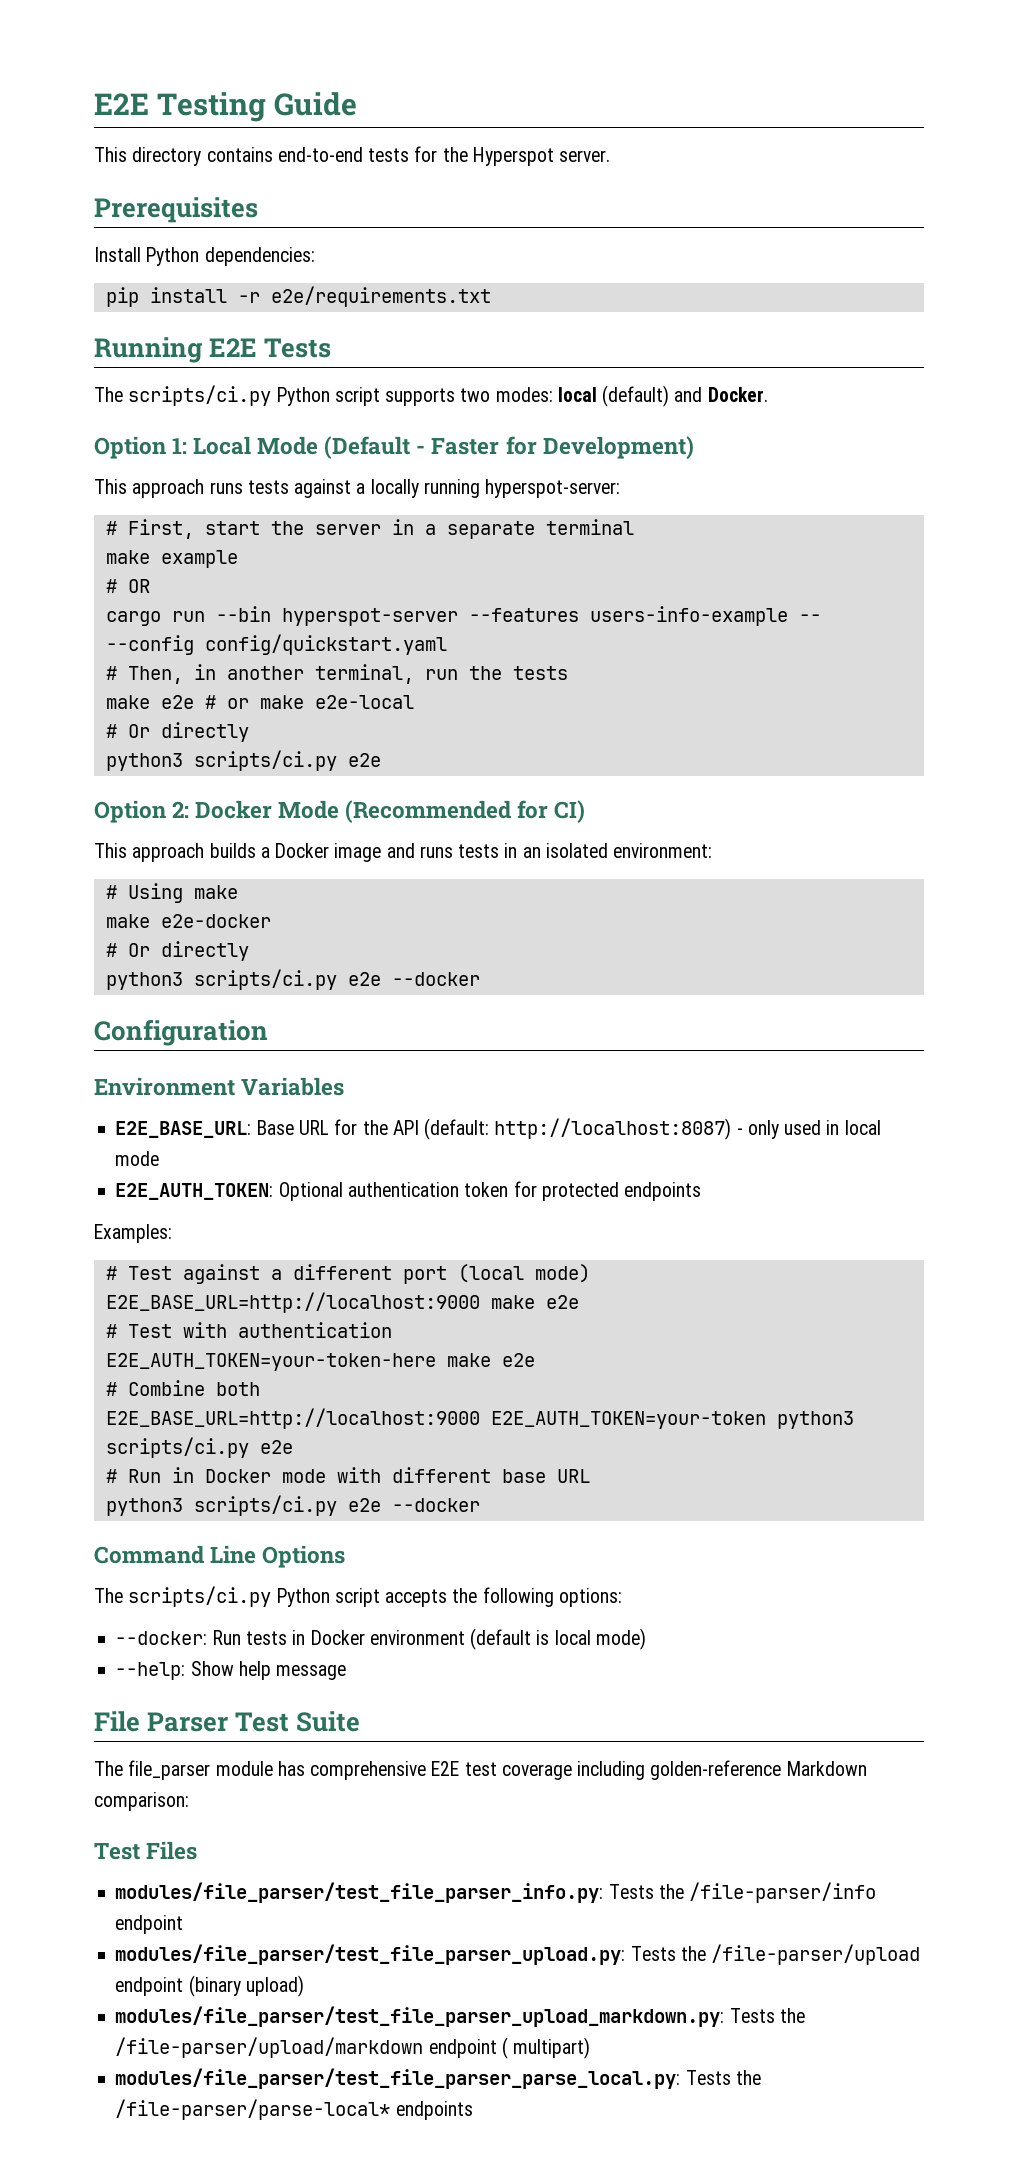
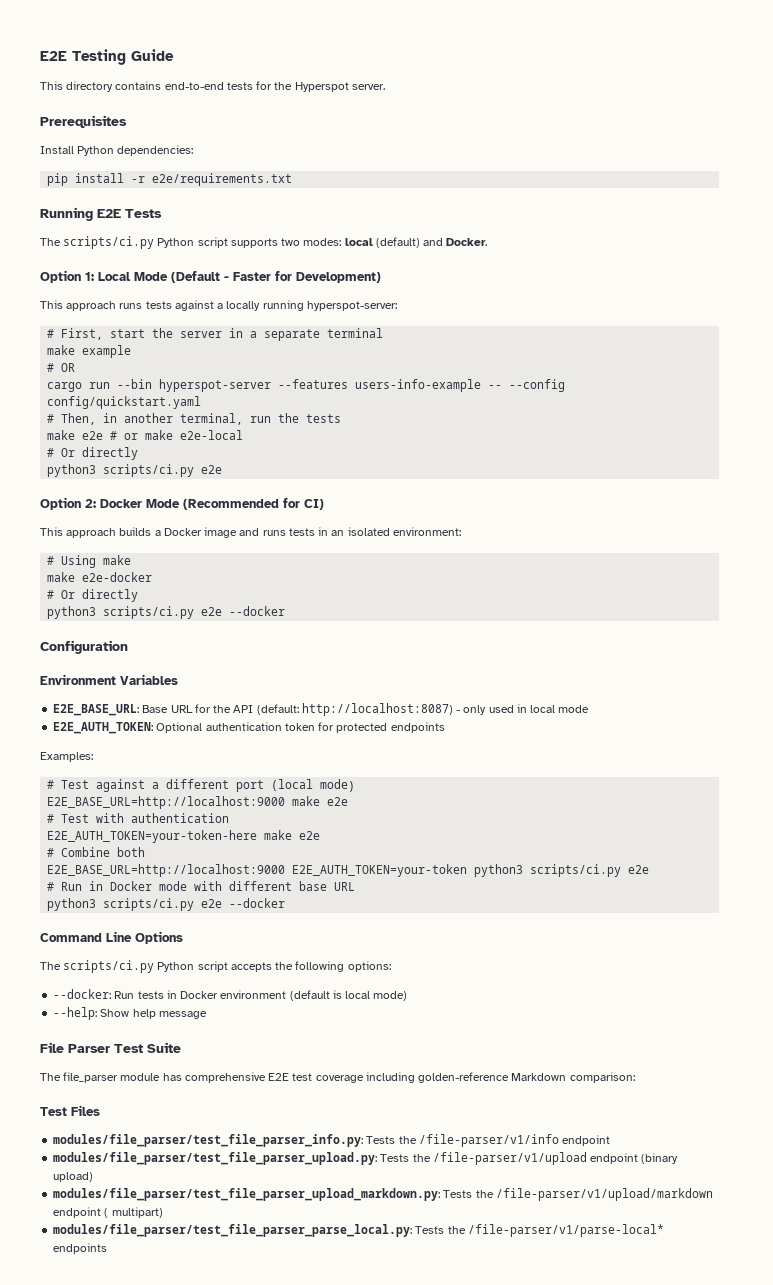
[689,1882,877,1903] /file-parser/info -> [418,1134,559,1147] /file-parser/v1/info
[711,1944,921,1965] /file-parser/upload -> [432,1152,587,1165] /file-parser/v1/upload
[115,2037,424,2058] /file-parser/upload/markdown -> [495,1188,713,1201] /file-parser/v1/upload/markdown
[115,2099,391,2120] /file-parser/parse-local* -> [467,1224,664,1237] /file-parser/v1/parse-local*

